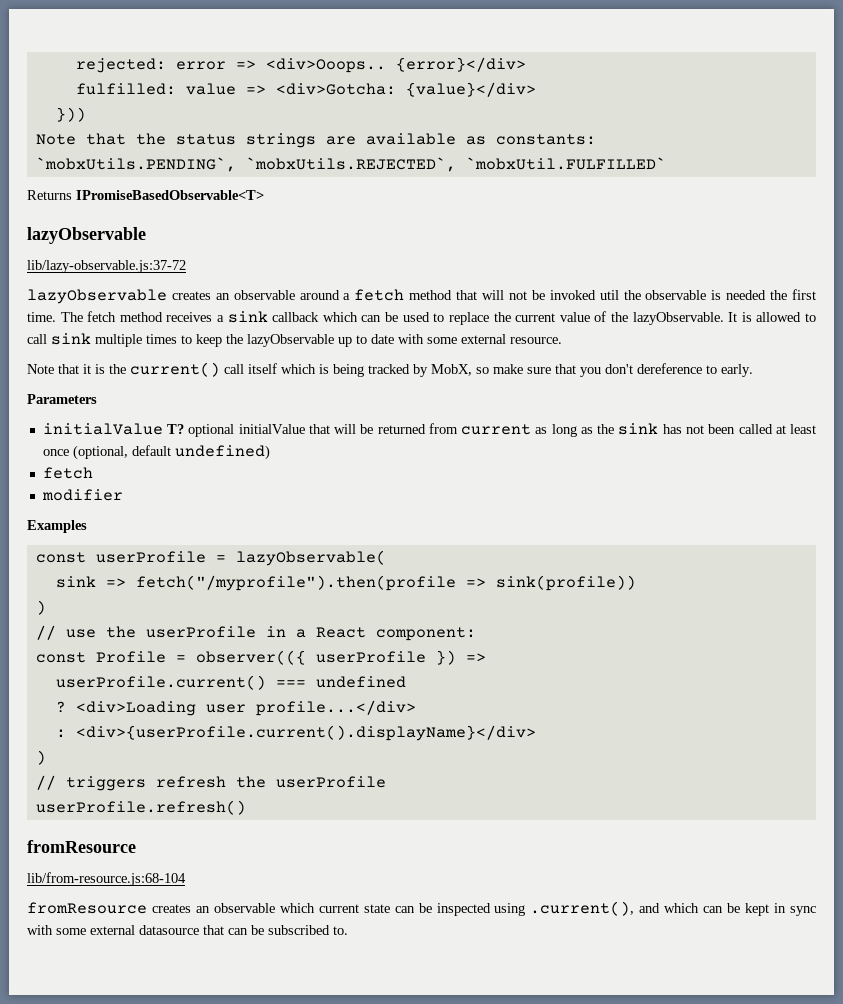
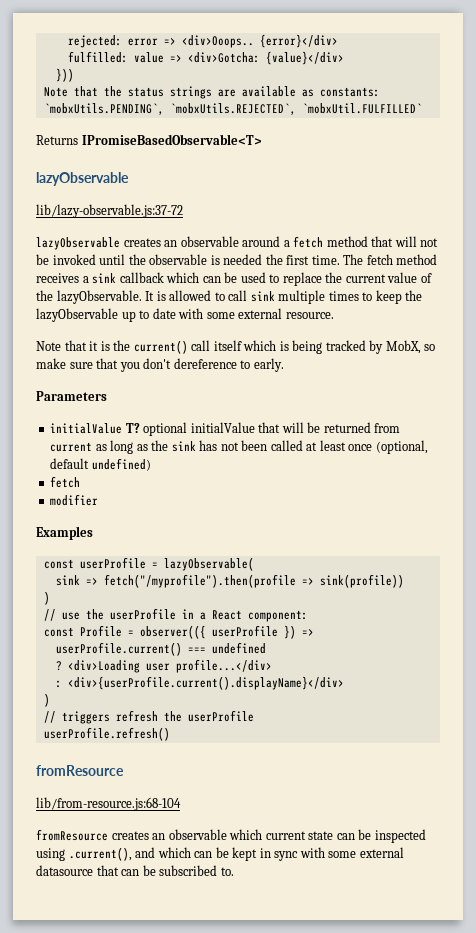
[599,290,619,300] util -> [99,254,126,265] until

